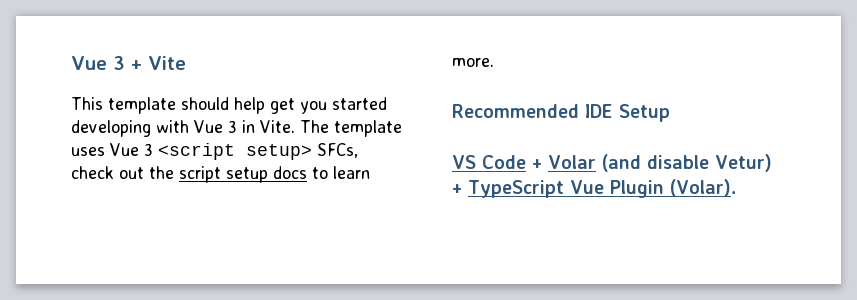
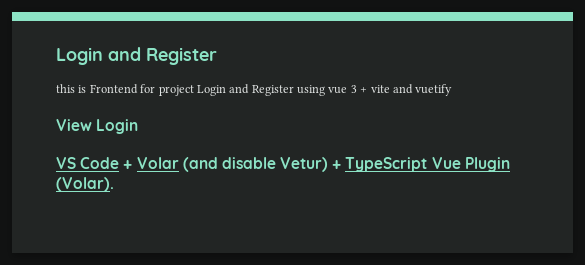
[71,56,186,70] [71,97,387,114] [71,120,402,137] [71,143,358,160] [71,166,370,183] [452,58,494,67] [452,104,670,122] Vue 3 + Vite // This template should help get you started developing with Vue 3 in Vite. The template uses Vue 3 <script setup> SFCs, check out the script setup docs to learn more. // Recommended IDE Setup -> [56,47,217,65] [56,84,453,96] [56,119,139,134] Login and Register // this is Frontend for project Login and Register using vue 3 + vite and vuetify // View Login

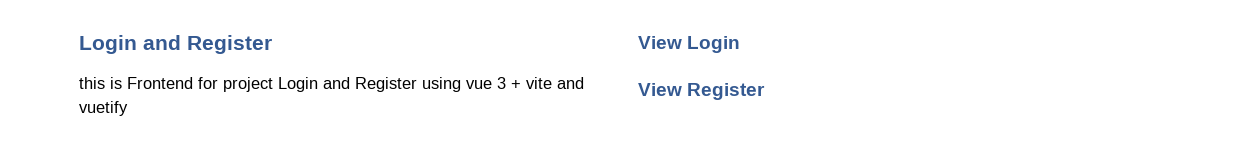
[56,157,510,172] [56,177,114,192] VS Code + Volar (and disable Vetur) + TypeScript Vue Plugin (Volar). -> [638,83,766,100] View Register

